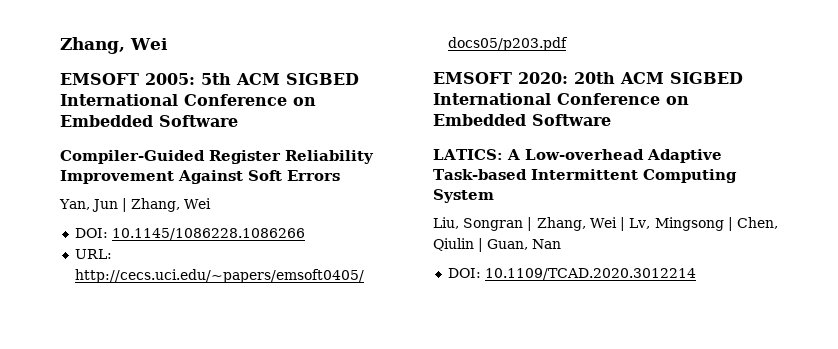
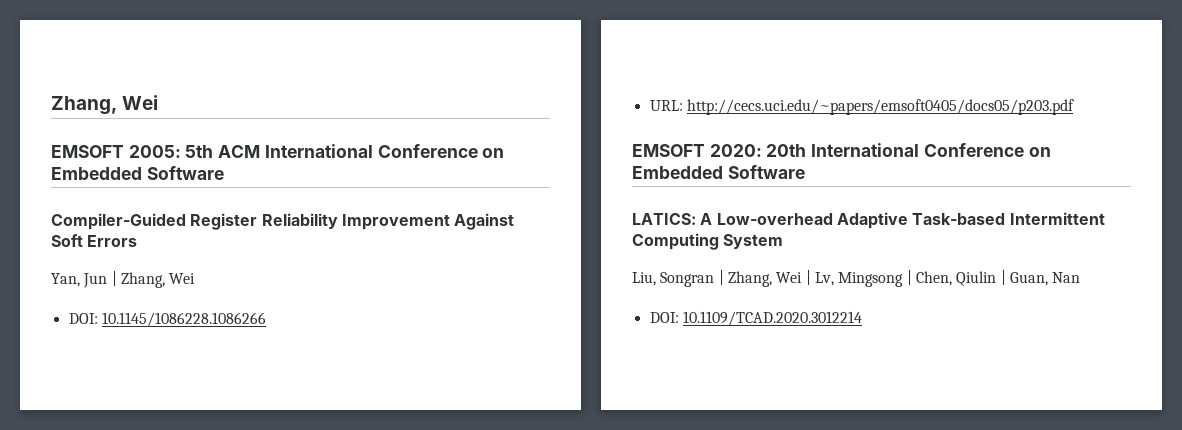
[286,73,359,85] SIGBED -> (261, 151) none
[620,72,743,84] ACM SIGBED -> (807, 150) none

